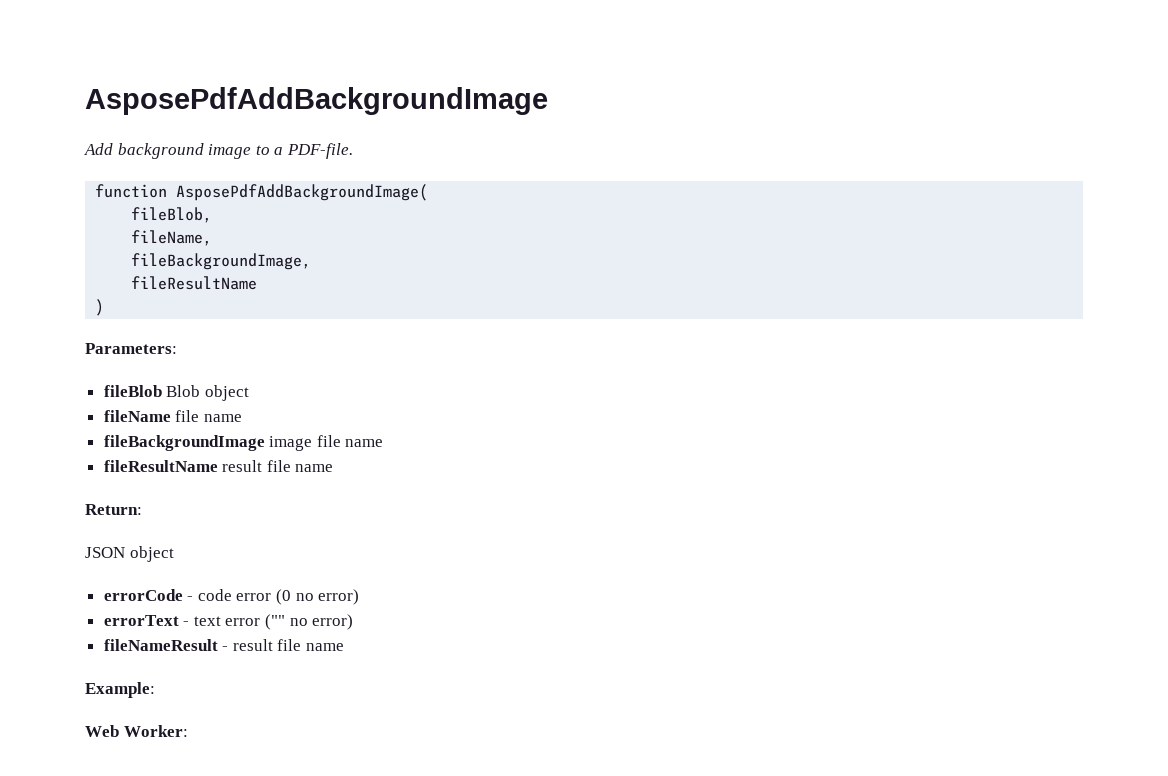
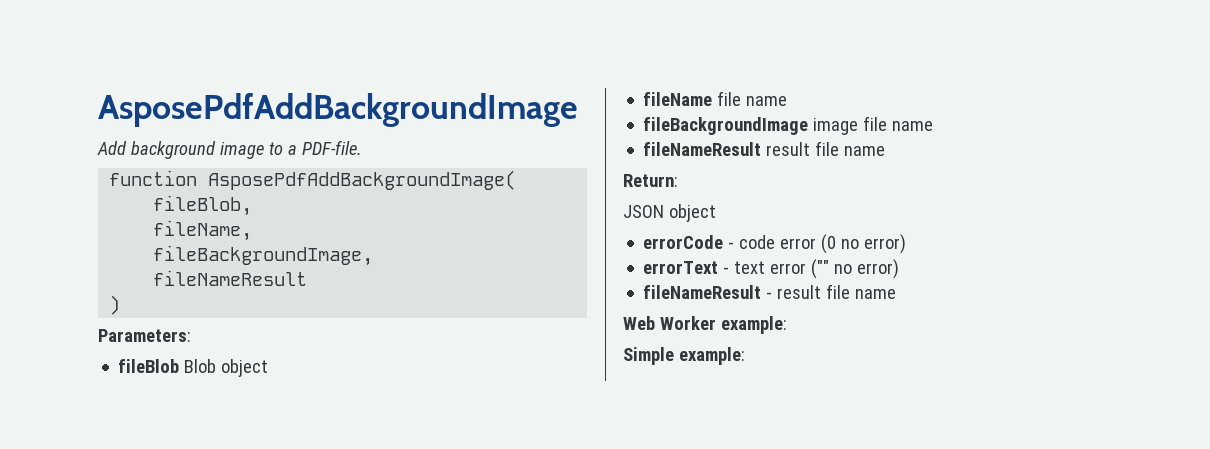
[131,276,258,290] fileResultName -> [153,270,308,286] fileNameResult
[103,460,218,472] fileResultName -> [643,142,762,156] fileNameResult
[85,682,155,698] [85,725,188,737] Example: // Web Worker: -> [623,316,787,334] [623,347,745,365] Web Worker example: // Simple example:

